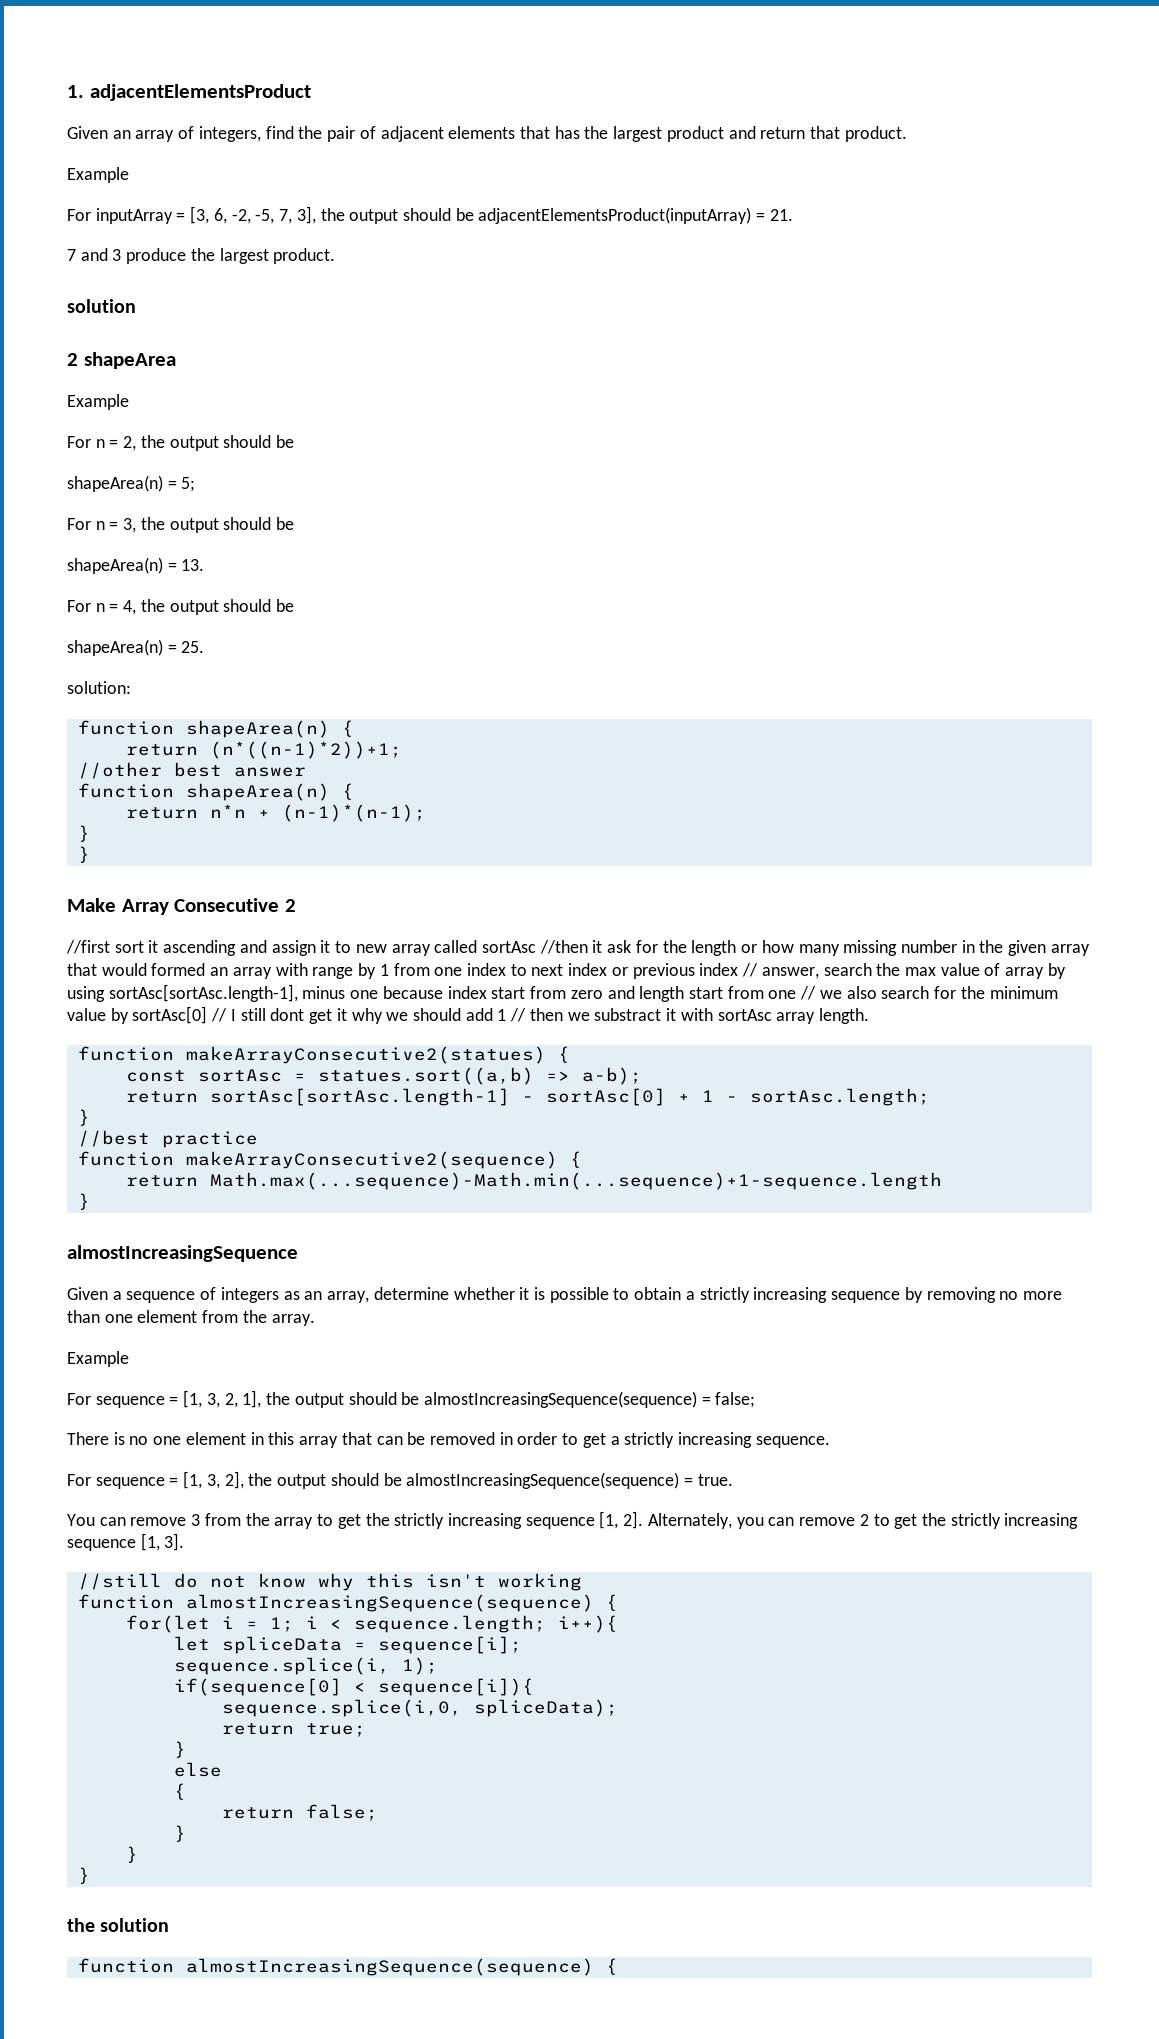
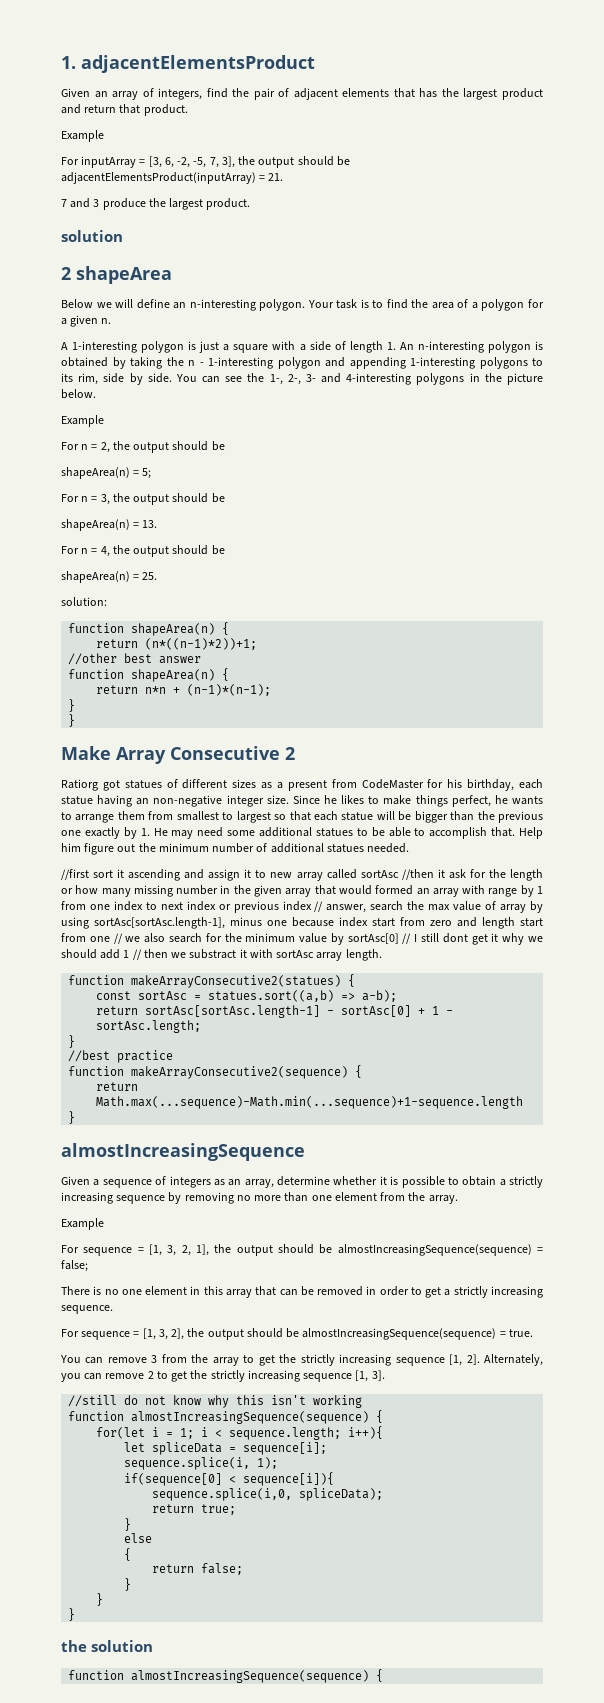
(176, 360) none -> [61,299,544,311] [61,315,112,327] [61,341,543,353] [61,357,543,369] [61,373,544,385] [61,389,96,399] // Below we will define an n-interesting polygon. Your task is to find the area of a polygon for a given n. // A 1-interesting polygon is just a square with a side of length 1. An n-interesting polygon is obtained by taking the n - 1-interesting polygon and appending 1-interesting polygons to its rim, side by side. You can see the 1-, 2-, 3- and 4-interesting polygons in the picture below.
(296, 905) none -> [61,779,543,791] [61,795,544,807] [61,811,543,823] [61,827,543,839] [61,843,410,855] // Ratiorg got statues of different sizes as a present from CodeMaster for his birthday, each statue having an non-negative integer size. Since he likes to make things perfect, he wants to arrange them from smallest to largest so that each statue will be bigger than the previous one exactly by 1. He may need some additional statues to be able to accomplish that. Help him figure out the minimum number of additional statues needed.

